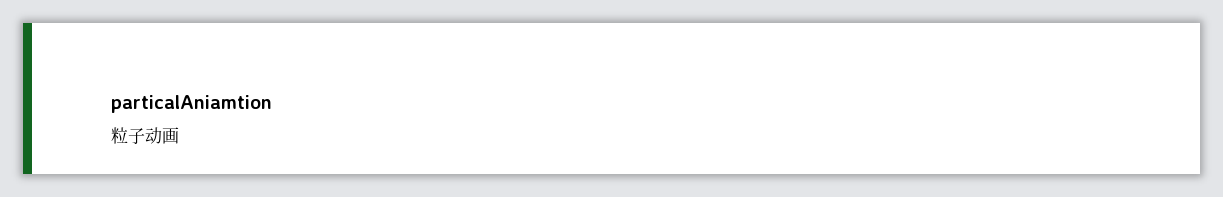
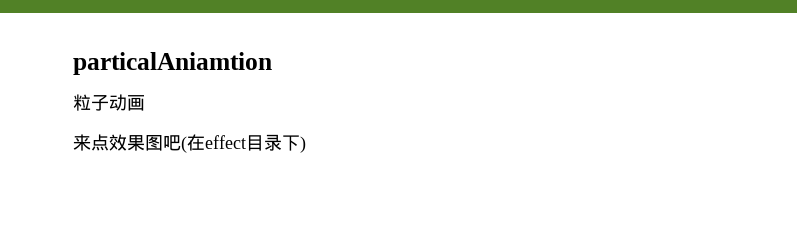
(179, 135) none -> [73,134,306,153] // 来点效果图吧(在effect目录下)

